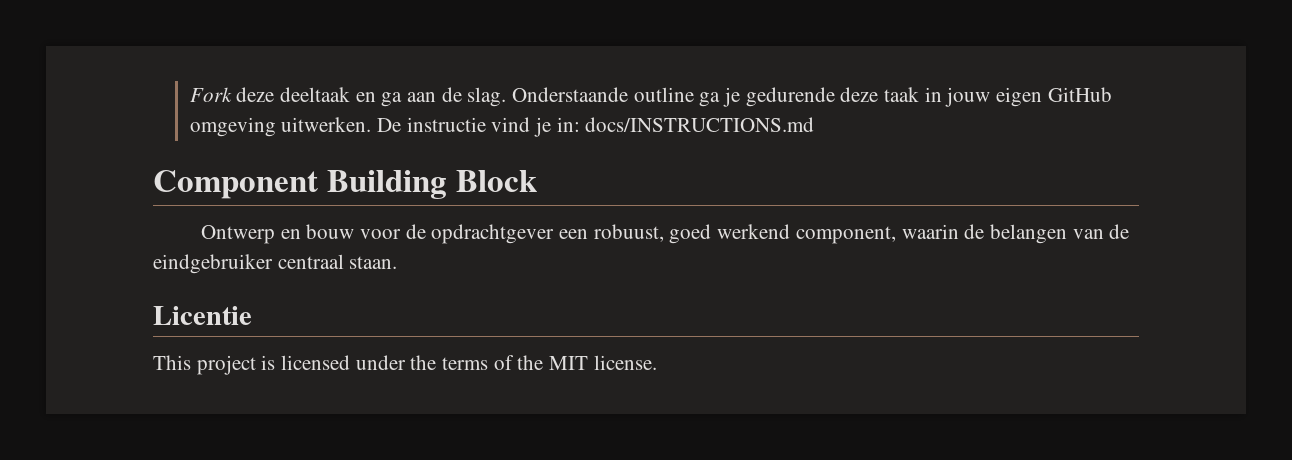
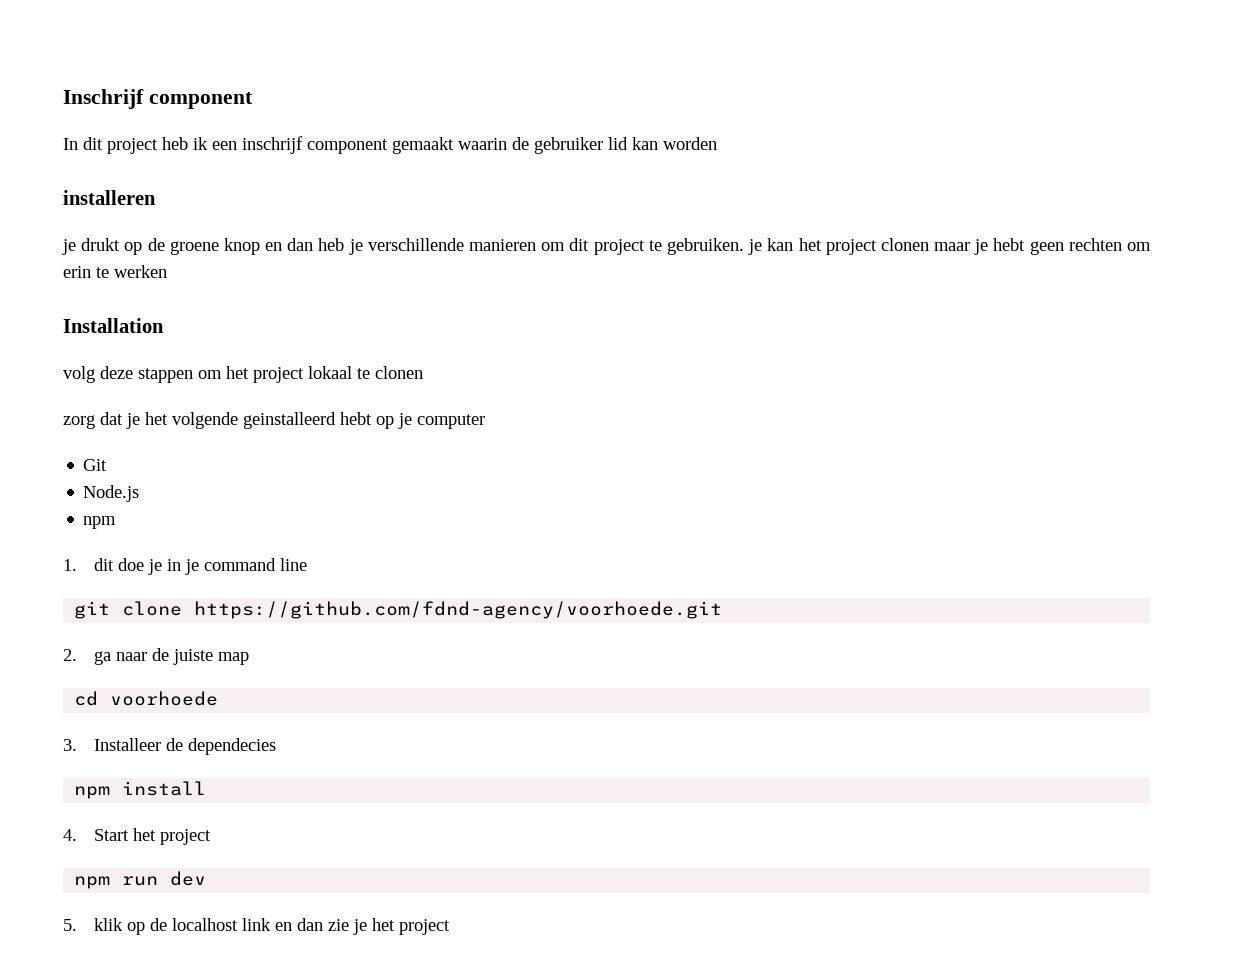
[189,87,1112,107] [189,117,815,137] [153,170,537,199] [201,224,1130,244] [153,254,398,274] [153,306,252,325] [153,355,657,375] Fork deze deeltaak en ga aan de slag. Onderstaande outline ga je gedurende deze taak in jouw eigen GitHub omgeving uitwerken. De instructie vind je in: docs/INSTRUCTIONS.md // Component Building Block // Ontwerp en bouw voor de opdrachtgever een robuust, goed werkend component, waarin de belangen van de eindgebruiker centraal staan. // Licentie // This project is licensed under the terms of the MIT license. -> [63,89,253,109] [63,136,717,154] [63,190,156,205] [62,238,1152,255] [63,265,167,278] [63,318,164,333] [63,366,423,383] [63,412,485,429] [83,459,108,471] [83,485,140,502] [83,516,117,529] [63,558,308,575] [74,601,723,619] [63,648,250,665] [74,691,219,706] [63,738,277,755] [74,781,207,799] [63,828,212,845] [74,871,207,889] [63,918,451,935] Inschrijf component // In dit project heb ik een inschrijf component gemaakt waarin de gebruiker lid kan worden // installeren // je drukt op de groene knop en dan heb je verschillende manieren om dit project te gebruiken. je kan het project clonen maar je hebt geen rechten om erin te werken // Installation // volg deze stappen om het project lokaal te clonen // zorg dat je het volgende geinstalleerd hebt op je computer // Git // Node.js // npm // 1. dit doe je in je command line // git clone https://github.com/fdnd-agency/voorhoede.git // 2. ga naar de juiste map // cd voorhoede // 3. Installeer de dependecies // npm install // 4. Start het project // npm run dev // 5. klik op de localhost link en dan zie je het project

